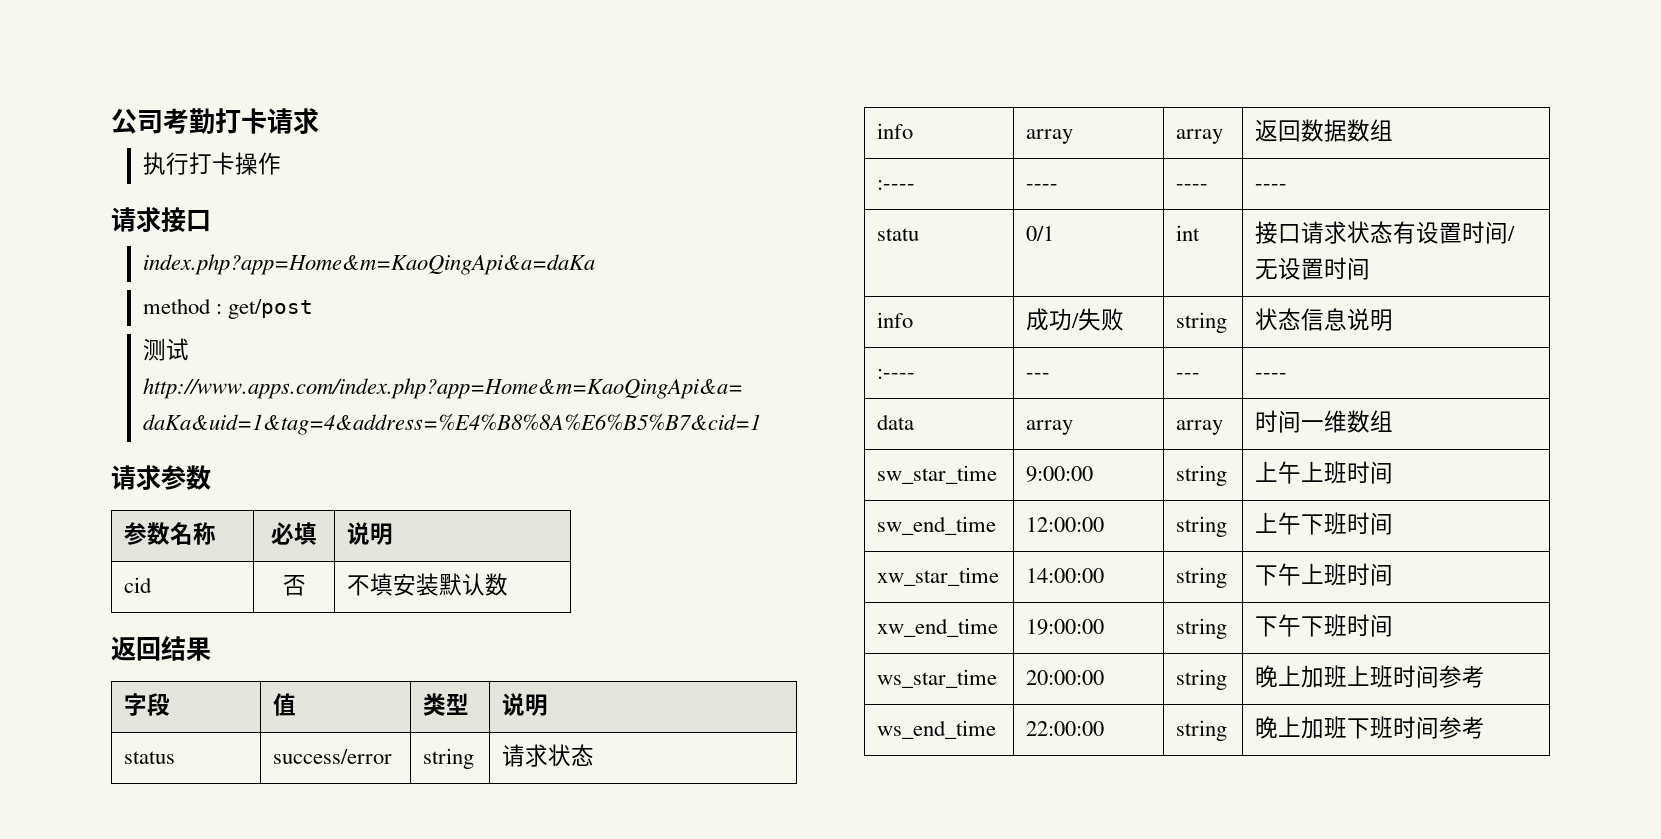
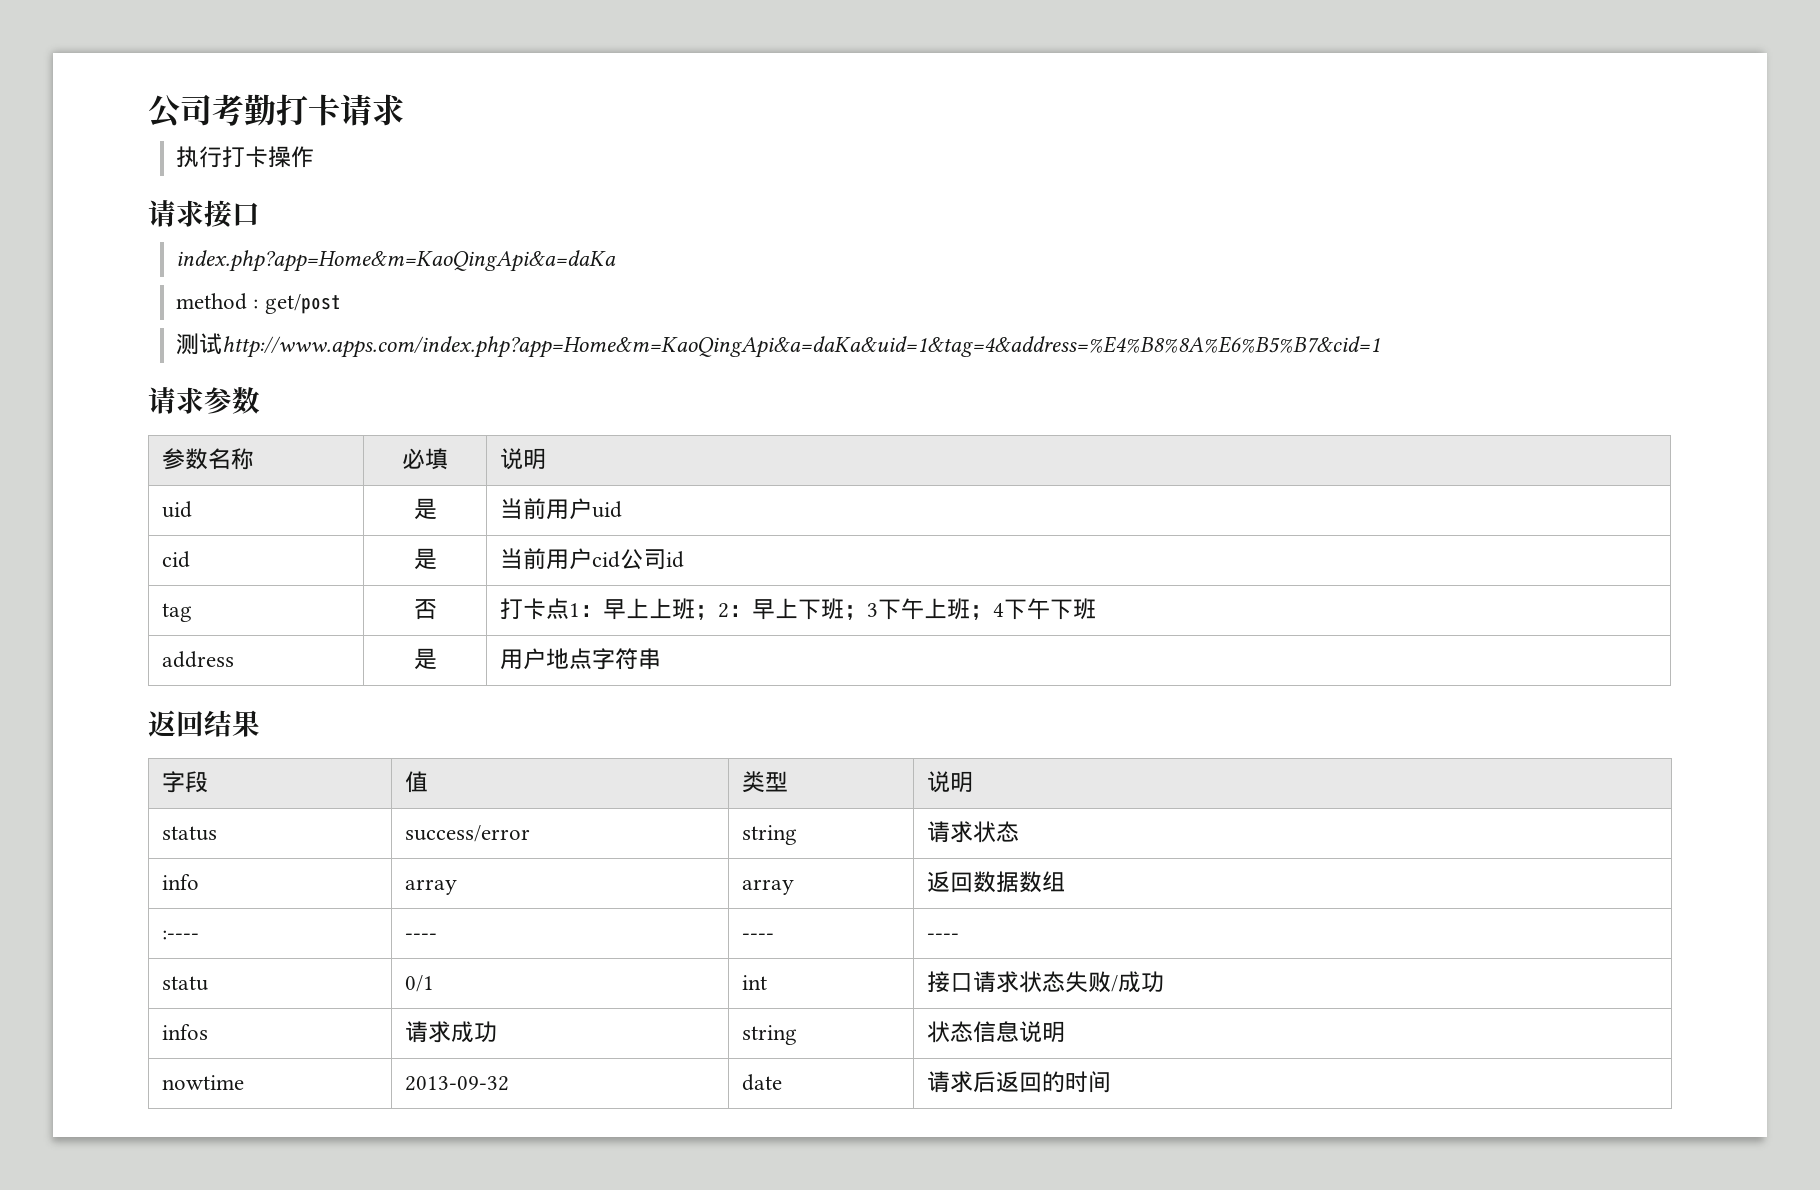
[124,577,153,593] [282,575,306,596] [347,573,509,596] cid | 否 | 不填安装默认数 -> [162,501,193,518] [413,498,437,520] [500,498,623,520] [162,551,191,568] [413,548,437,570] [500,548,685,570] [162,603,193,622] [413,599,437,620] [500,598,1097,620] [162,651,235,668] [413,648,437,670] [500,648,662,670] uid | 是 | 当前用户uid // cid | 是 | 当前用户cid公司id // tag | 否 | 打卡点1：早上上班；2：早上下班；3下午上班；4下午下班 // address | 是 | 用户地点字符串
[1393,221,1516,244] [1255,257,1371,280] [877,312,914,328] [1026,308,1125,331] [1176,312,1228,333] [1255,308,1394,331] [877,369,916,379] [1026,373,1051,379] [1176,373,1201,379] [1255,373,1288,379] [877,414,915,430] [1026,420,1074,435] [1176,420,1224,435] [1255,410,1394,433] [877,465,998,484] [1026,466,1094,482] [1176,465,1228,486] [1255,461,1394,484] [877,516,997,535] [1026,517,1105,532] [1176,516,1228,537] [1255,512,1394,535] [877,567,1000,586] [1026,568,1105,583] [1176,567,1228,588] [1255,563,1394,586] [877,618,999,637] [1026,619,1105,635] [1176,618,1228,639] [1255,614,1394,637] [877,669,998,688] [1026,670,1105,685] [1176,669,1228,690] [1255,665,1486,688] [877,720,997,739] [1026,721,1105,736] [1176,720,1228,741] [1255,716,1486,739] 有设置时间/无设置时间 // info | 成功/失败 | string | 状态信息说明 // :---- | --- | --- | ---- // data | array | array | 时间一维数组 // sw_star_time | 9:00:00 | string | 上午上班时间 // sw_end_time | 12:00:00 | string | 上午下班时间 // xw_star_time | 14:00:00 | string | 下午上班时间 // xw_end_time | 19:00:00 | string | 下午下班时间 // ws_star_time | 20:00:00 | string | 晚上加班上班时间参考 // ws_end_time | 22:00:00 | string | 晚上加班下班时间参考 -> [1065,971,1165,993] [162,1024,209,1040] [405,1021,498,1043] [742,1025,798,1045] [927,1021,1066,1043] [162,1075,245,1090] [405,1076,510,1091] [742,1074,783,1091] [927,1071,1112,1093] 失败/成功 // infos | 请求成功 | string | 状态信息说明 // nowtime | 2013-09-32 | date | 请求后返回的时间

